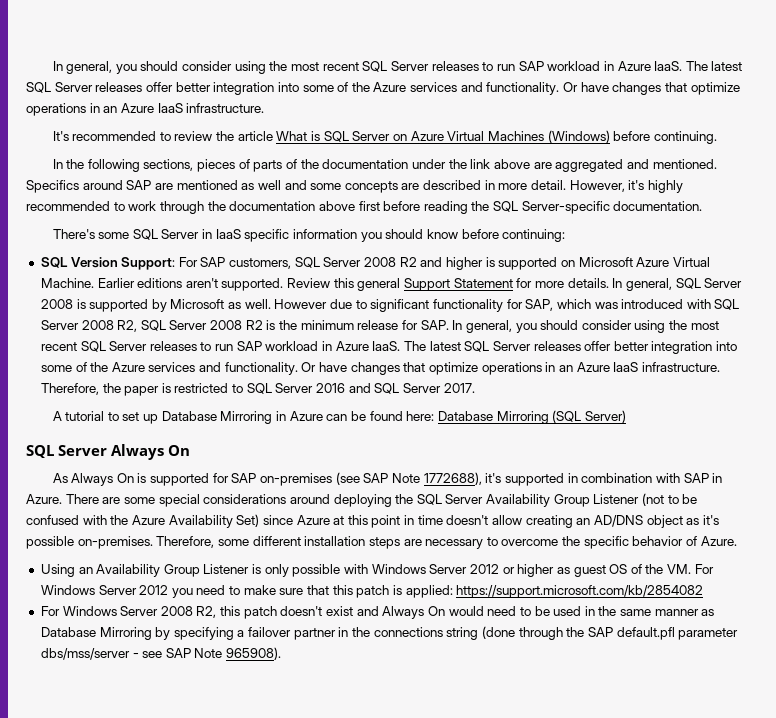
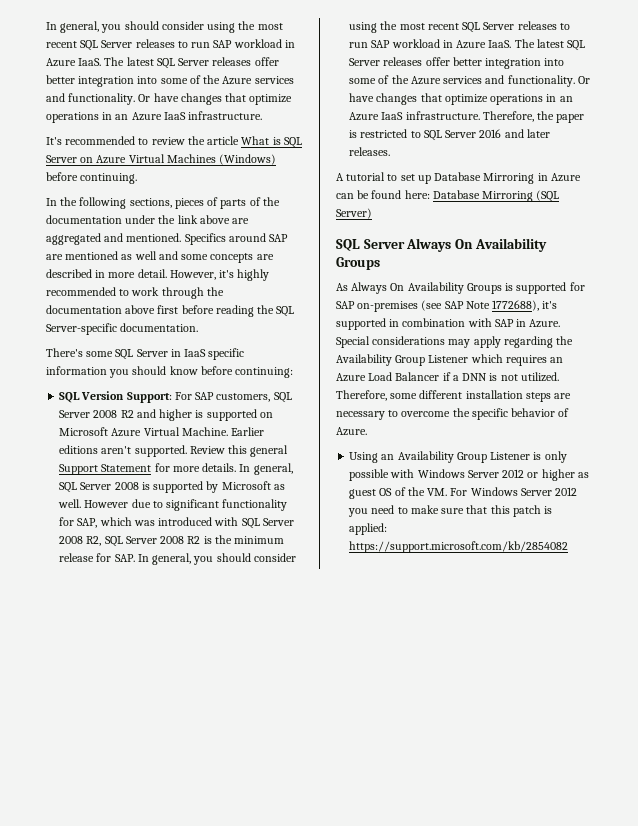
[374,383,475,394] SQL Server 2017. -> [526,129,550,138] [349,147,391,156] later releases.
(190, 450) none -> [474,238,547,252] [336,257,380,270] Availability Groups
(134, 478) none -> [407,282,502,294] Availability Groups
[65,493,698,507] [26,514,719,528] [26,536,153,549] There are some special considerations around deploying the SQL Server Availability Group Listener (not to be confused with the Azure Availability Set) since Azure at this point in time doesn't allow creating an AD/DNS object as it's possible on-premises. -> [336,336,574,348] [336,354,564,366] [336,372,559,382] Special considerations may apply regarding the Availability Group Listener which requires an Azure Load Balancer if a DNN is not utilized.
[40,606,715,619] [40,626,739,640] [40,647,282,660] // For Windows Server 2008 R2, this patch doesn't exist and Always On would need to be used in the same manner as Database Mirroring by specifying a failover partner in the connections string (done through the SAP default.pfl parameter dbs/mss/server - see SAP Note 965908). -> (569, 547) none

